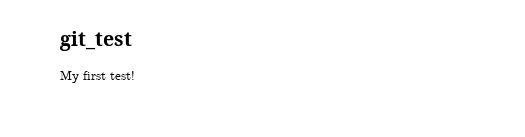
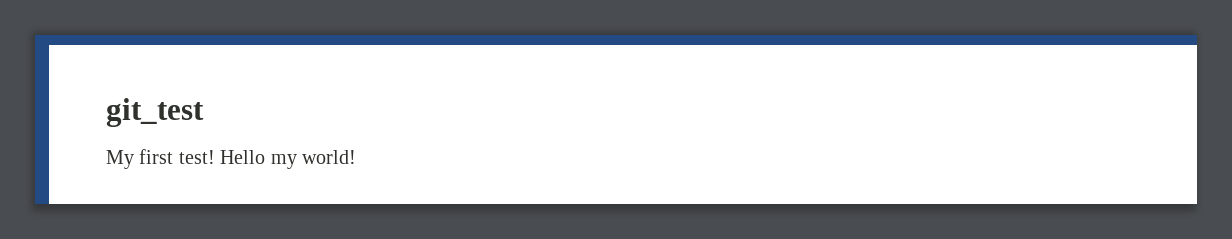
(135, 75) none -> [220,150,356,169] Hello my world!

